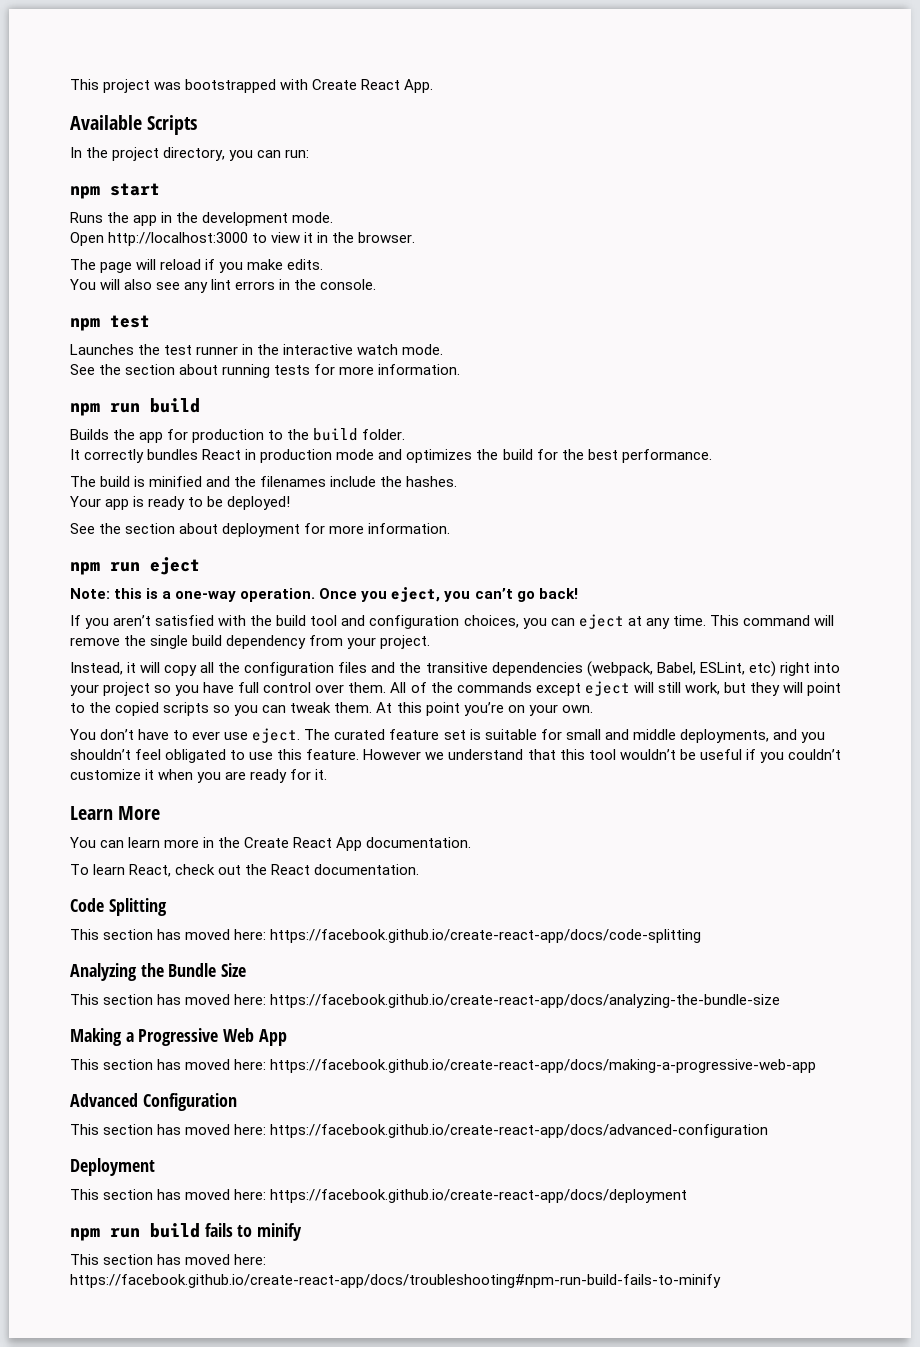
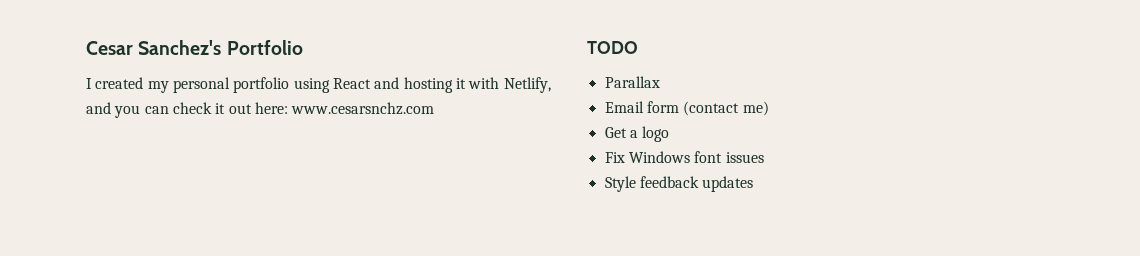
[70,79,434,93] [70,115,198,135] [70,147,310,161] [70,183,160,199] [70,212,334,226] [70,232,416,246] [70,259,324,273] [70,279,377,293] [70,315,150,331] [70,344,444,355] [70,364,461,378] [70,398,200,416] [70,428,406,443] [70,449,712,463] [70,476,458,487] [70,496,291,510] [70,523,451,537] [70,557,200,575] [70,587,578,602] [70,614,834,629] [70,635,431,649] [70,661,840,677] [70,681,842,696] [70,702,593,716] [70,728,825,743] [70,749,841,763] [70,769,328,783] [70,806,161,820] [70,837,472,851] [70,864,420,877] [70,898,167,916] [70,929,702,943] [70,963,247,981] [70,994,781,1008] [70,1028,287,1046] [70,1059,817,1073] [70,1093,237,1111] [70,1124,769,1138] [70,1158,155,1176] [70,1189,688,1203] [70,1223,303,1241] [70,1254,267,1265] [70,1274,721,1288] This project was bootstrapped with Create React App. // Available Scripts // In the project directory, you can run: // npm start // Runs the app in the development mode. // Open http://localhost:3000 to view it in the browser. // The page will reload if you make edits. // You will also see any lint errors in the console. // npm test // Launches the test runner in the interactive watch mode. // See the section about running tests for more information. // npm run build // Builds the app for production to the build folder. // It correctly bundles React in production mode and optimizes the build for the best performance. // The build is minified and the filenames include the hashes. // Your app is ready to be deployed! // See the section about deployment for more information. // npm run eject // Note: this is a one-way operation. Once you eject, you can’t go back! // If you aren’t satisfied with the build tool and configuration choices, you can eject at any time. This command will remove the single build dependency from your project. // Instead, it will copy all the configuration files and the transitive dependencies (webpack, Babel, ESLint, etc) right into your project so you have full control over them. All of the commands except eject will still work, but they will point to the copied scripts so you can tweak them. At this point you’re on your own. // You don’t have to ever use eject. The curated feature set is suitable for small and middle deployments, and you shouldn’t feel obligated to use this feature. However we understand that this tool wouldn’t be useful if you couldn’t customize it when you are ready for it. // Learn More // You can learn more in the Create React App documentation. // To learn React, check out the React documentation. // Code Splitting // This section has moved here: https://facebook.github.io/create-react-app/docs/code-splitting // Analyzing the Bundle Size // This section has moved here: https://facebook.github.io/create-react-app/docs/analyzing-the-bundle-size // Making a Progressive Web App // This section has moved here: https://facebook.github.io/create-react-app/docs/making-a-progressive-web-app // Advanced Configuration // This section has moved here: https://facebook.github.io/create-react-app/docs/advanced-configuration // Deployment // This section has moved here: https://facebook.github.io/create-react-app/docs/deployment // npm run build fails to minify // This section has moved here: https://facebook.github.io/create-react-app/docs/troubleshooting#npm-run-build-fails-to-minify -> [86,40,303,55] [86,77,551,93] [86,102,435,118] [587,41,638,54] [604,76,660,88] [604,101,769,116] [604,126,670,142] [604,151,764,163] [604,176,754,192] Cesar Sanchez's Portfolio // I created my personal portfolio using React and hosting it with Netlify, and you can check it out here: www.cesarsnchz.com // TODO // Parallax // Email form (contact me) // Get a logo // Fix Windows font issues // Style feedback updates

